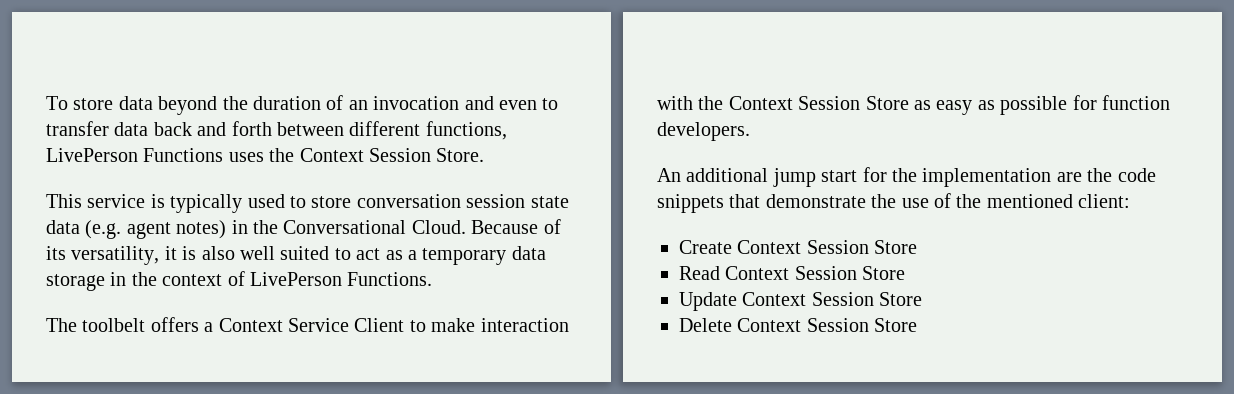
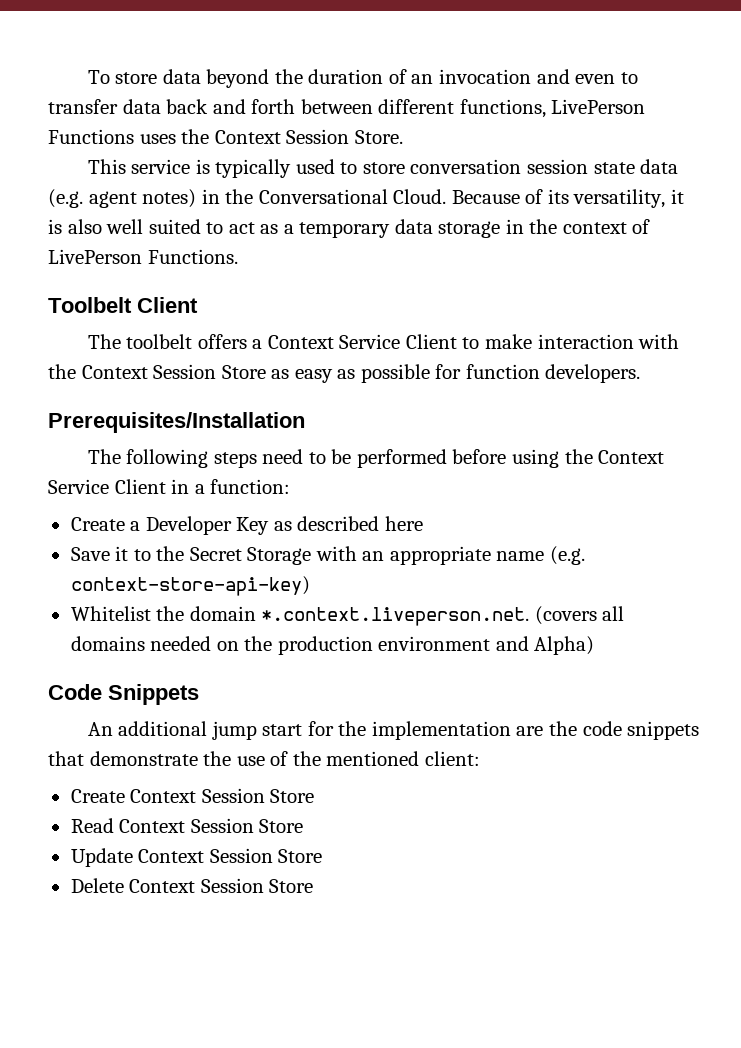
(433, 279) none -> [48,297,198,313] // Toolbelt Client
(750, 131) none -> [48,412,305,433] [87,449,665,468] [48,479,291,494] [70,516,423,535] [70,546,585,565] [70,576,310,596] [70,606,625,626] [70,636,595,655] [48,684,199,705] // Prerequisites/Installation // The following steps need to be performed before using the Context Service Client in a function: // Create a Developer Key as described here // Save it to the Secret Storage with an appropriate name (e.g. context-store-api-key) // Whitelist the domain *.context.liveperson.net. (covers all domains needed on the production environment and Alpha) // Code Snippets

